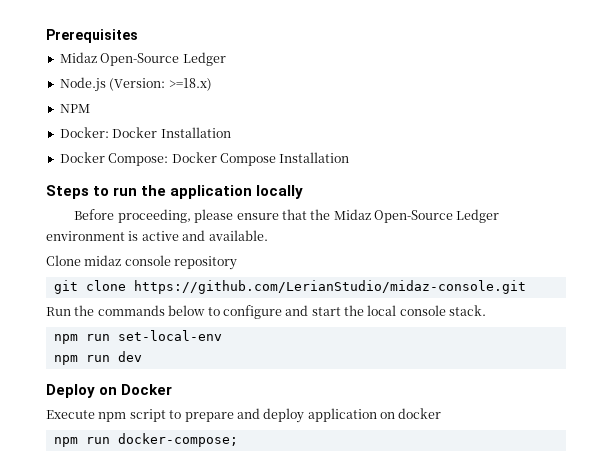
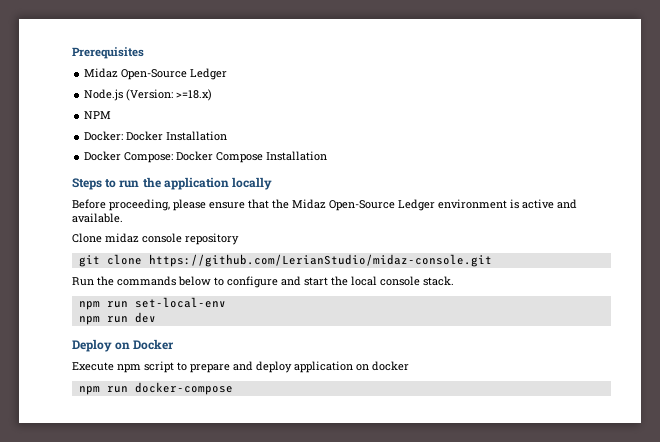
[117,433,238,447] docker-compose; -> [134,382,233,395] docker-compose

